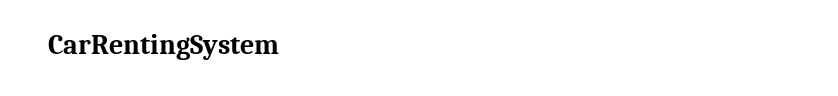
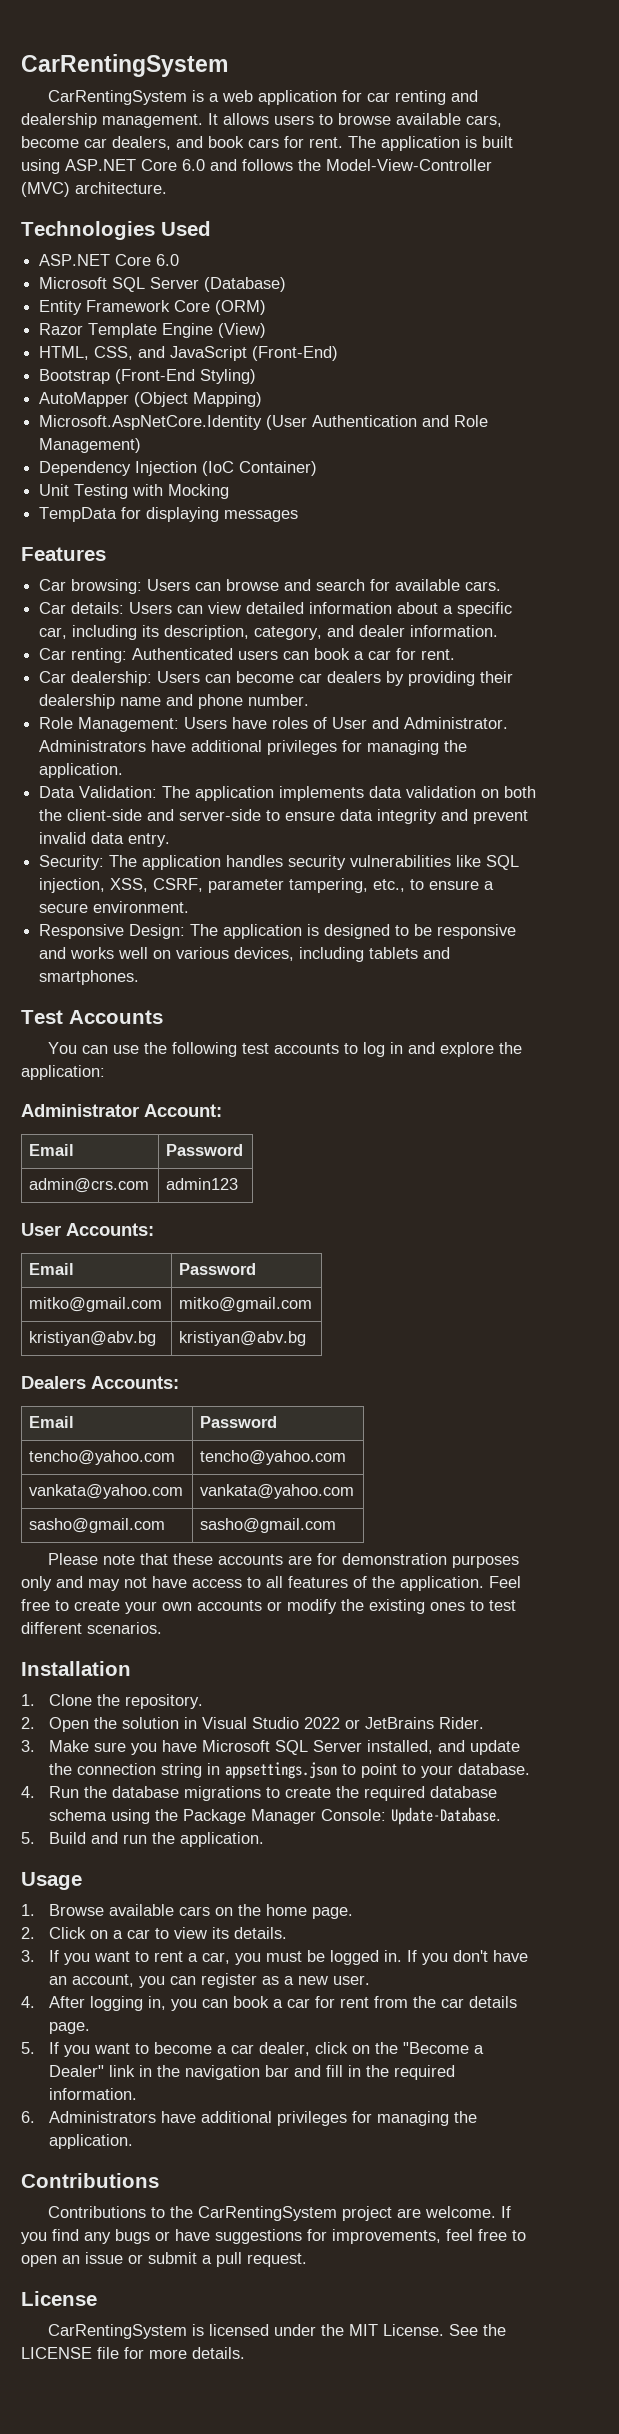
[48,34,279,60] CarRentingSystem -> [21,54,228,77] [48,90,479,105] [21,113,502,128] [21,136,513,151] [21,159,492,174] [21,182,167,197] [21,221,211,240] [39,254,180,266] [39,277,287,292] [39,300,267,315] [39,323,267,338] [39,346,339,361] [39,369,257,384] [39,392,263,407] [39,415,489,430] [39,438,142,453] [39,461,318,476] [39,484,230,499] [39,507,299,522] [21,547,106,561] [39,579,502,594] [39,602,513,617] [39,625,499,640] [39,648,456,663] [39,671,514,686] [39,694,310,709] [39,717,509,732] [39,740,468,755] [39,763,124,778] [39,786,537,801] [39,809,529,824] [39,832,171,847] [39,855,520,870] [39,878,495,893] [39,901,190,913] [39,924,517,939] [39,947,451,962] [39,970,140,985] [21,1010,163,1024] [48,1042,523,1057] [21,1065,105,1080] [21,1104,222,1117] [29,1144,75,1156] [166,1144,244,1156] [29,1178,150,1193] [166,1178,239,1190] [21,1223,154,1236] [29,1263,75,1275] [179,1263,257,1275] [29,1297,163,1312] [179,1297,313,1312] [29,1331,157,1346] [179,1331,307,1346] [21,1376,179,1389] [29,1416,75,1428] [200,1416,278,1428] [29,1450,176,1465] [200,1450,347,1465] [29,1484,184,1499] [200,1484,355,1499] [29,1518,166,1533] [200,1518,337,1533] [48,1553,520,1568] [21,1576,521,1591] [21,1599,516,1614] [21,1622,162,1634] [21,1661,131,1676] [21,1694,204,1709] [21,1717,485,1732] [21,1740,521,1755] [49,1762,531,1779] [21,1786,498,1801] [49,1807,502,1825] [21,1832,265,1847] [21,1872,82,1890] [21,1904,354,1919] [21,1927,288,1939] [21,1950,529,1965] [49,1973,371,1988] [21,1996,518,2011] [49,2022,91,2034] [21,2042,485,2057] [49,2065,456,2080] [49,2088,138,2100] [21,2111,478,2126] [49,2134,134,2149] [21,2173,159,2188] [48,2206,512,2221] [21,2229,526,2244] [21,2252,307,2267] [21,2291,97,2306] [48,2324,507,2339] [21,2347,245,2359] CarRentingSystem // CarRentingSystem is a web application for car renting and dealership management. It allows users to browse available cars, become car dealers, and book cars for rent. The application is built using ASP.NET Core 6.0 and follows the Model-View-Controller (MVC) architecture. // Technologies Used // ASP.NET Core 6.0 // Microsoft SQL Server (Database) // Entity Framework Core (ORM) // Razor Template Engine (View) // HTML, CSS, and JavaScript (Front-End) // Bootstrap (Front-End Styling) // AutoMapper (Object Mapping) // Microsoft.AspNetCore.Identity (User Authentication and Role Management) // Dependency Injection (IoC Container) // Unit Testing with Mocking // TempData for displaying messages // Features // Car browsing: Users can browse and search for available cars. // Car details: Users can view detailed information about a specific car, including its description, category, and dealer information. // Car renting: Authenticated users can book a car for rent. // Car dealership: Users can become car dealers by providing their dealership name and phone number. // Role Management: Users have roles of User and Administrator. Administrators have additional privileges for managing the application. // Data Validation: The application implements data validation on both the client-side and server-side to ensure data integrity and prevent invalid data entry. // Security: The application handles security vulnerabilities like SQL injection, XSS, CSRF, parameter tampering, etc., to ensure a secure environment. // Responsive Design: The application is designed to be responsive and works well on various devices, including tablets and smartphones. // Test Accounts // You can use the following test accounts to log in and explore the application: // Administrator Account: // Email | Password // admin@crs.com | admin123 // User Accounts: // Email | Password // mitko@gmail.com | mitko@gmail.com // kristiyan@abv.bg | kristiyan@abv.bg // Dealers Accounts: // Email | Password // tencho@yahoo.com | tencho@yahoo.com // vankata@yahoo.com | vankata@yahoo.com // sasho@gmail.com | sasho@gmail.com // Please note that these accounts are for demonstration purposes only and may not have access to all features of the application. Feel free to create your own accounts or modify the existing ones to test different scenarios. // Installation // 1. Clone the repository. // 2. Open the solution in Visual Studio 2022 or JetBrains Rider. // 3. Make sure you have Microsoft SQL Server installed, and update the connection string in appsettings.json to point to your database. // 4. Run the database migrations to create the required database schema using the Package Manager Console: Update-Database. // 5. Build and run the application. // Usage // 1. Browse available cars on the home page. // 2. Click on a car to view its details. // 3. If you want to rent a car, you must be logged in. If you don't have an account, you can register as a new user. // 4. After logging in, you can book a car for rent from the car details page. // 5. If you want to become a car dealer, click on the "Become a Dealer" link in the navigation bar and fill in the required information. // 6. Administrators have additional privileges for managing the application. // Contributions // Contributions to the CarRentingSystem project are welcome. If you find any bugs or have suggestions for improvements, feel free to open an issue or submit a pull request. // License // CarRentingSystem is licensed under the MIT License. See the LICENSE file for more details.

